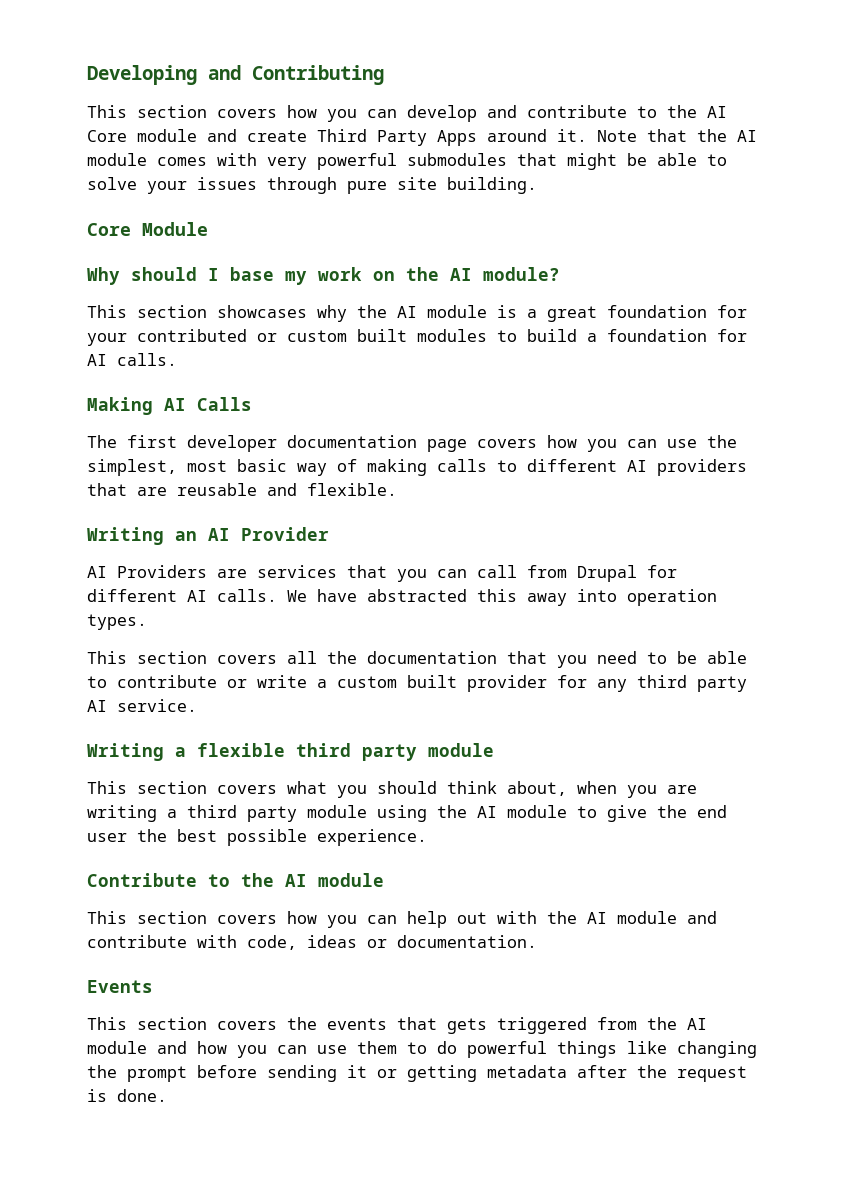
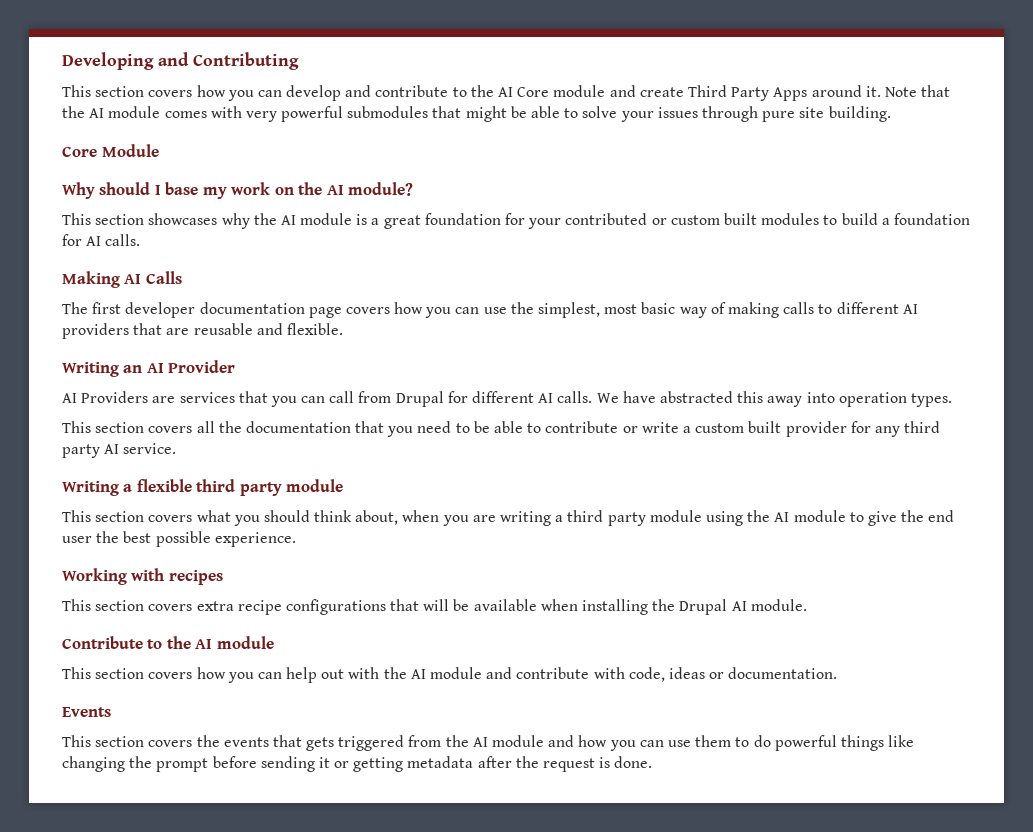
(427, 837) none -> [62,568,223,585] [62,599,807,615] // Working with recipes // This section covers extra recipe configurations that will be available when installing the Drupal AI module.

